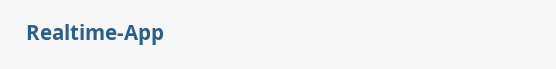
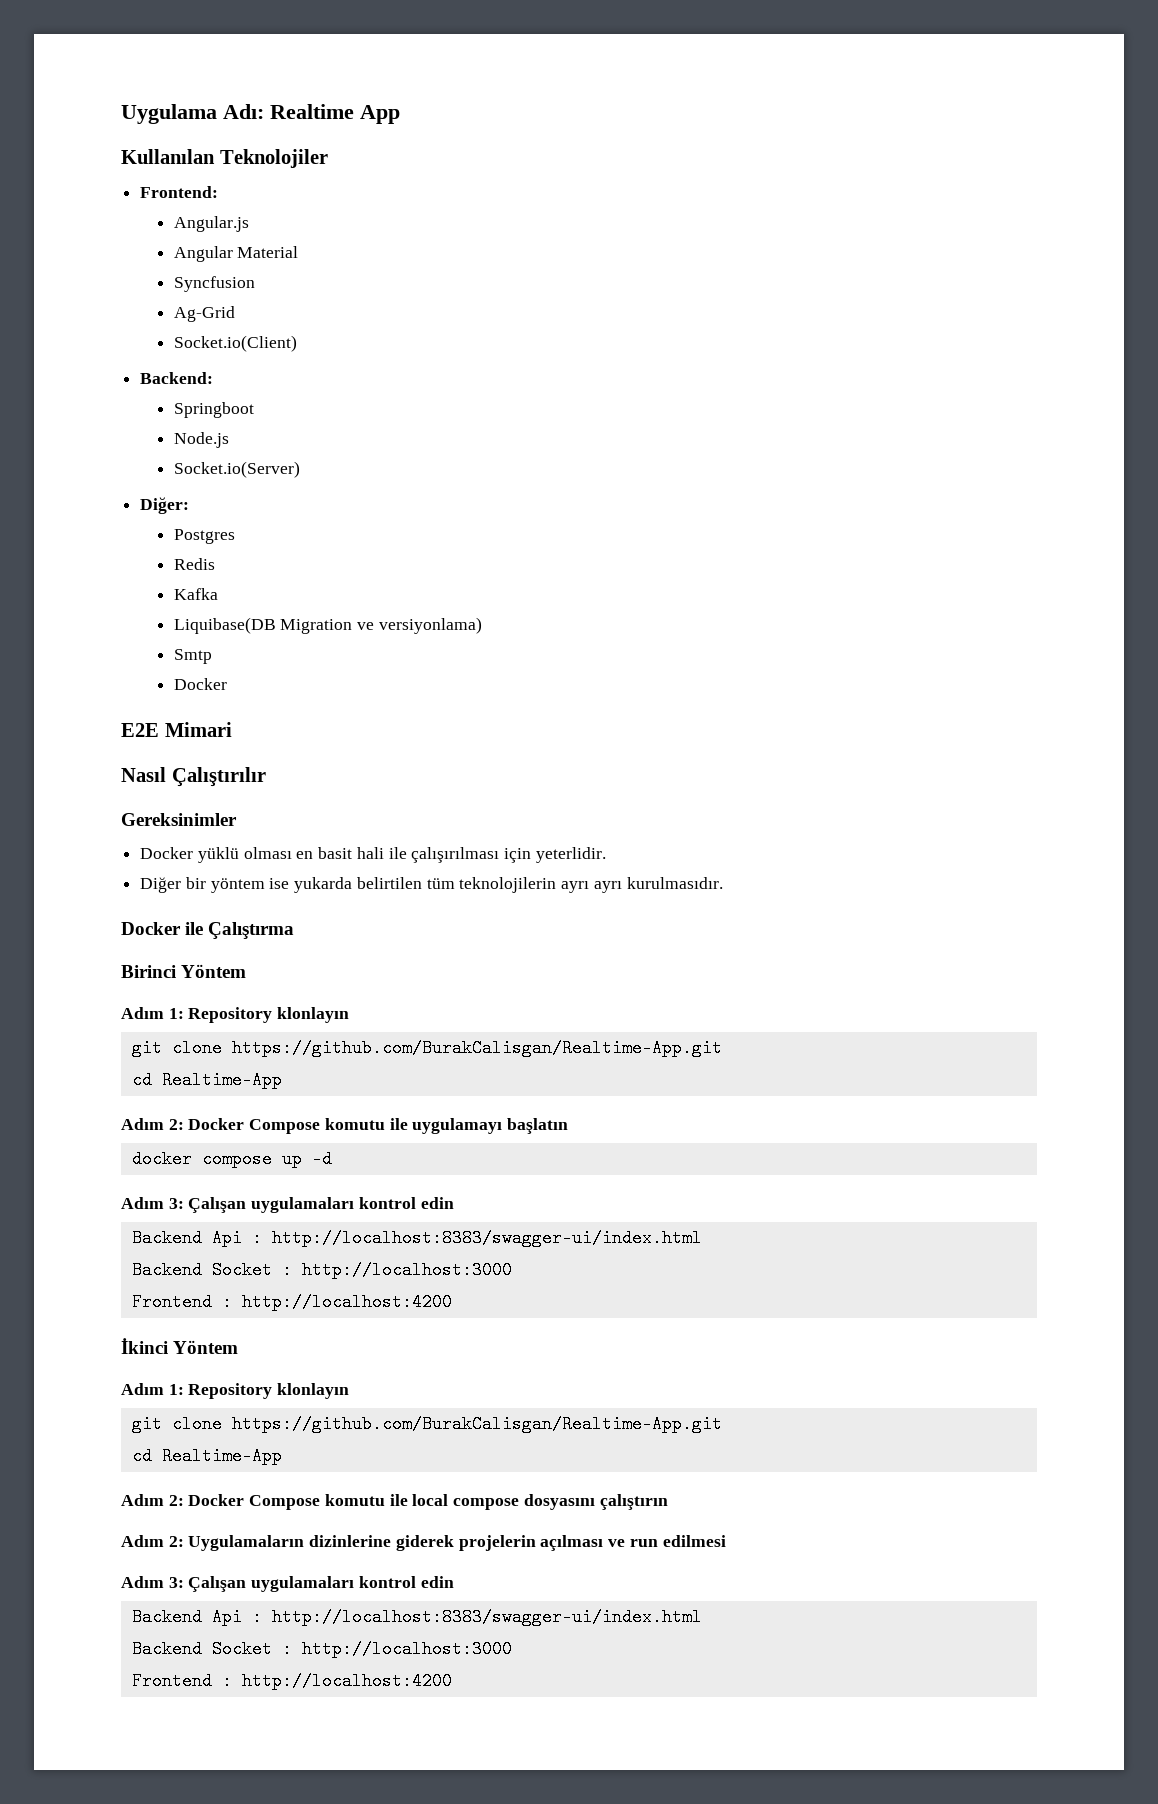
[26,24,164,45] Realtime-App -> [121,104,400,124] [121,149,328,168] [140,186,219,198] [173,216,249,232] [173,246,299,262] [173,276,255,292] [173,306,235,322] [173,335,297,352] [140,372,214,384] [173,402,254,418] [173,432,229,448] [173,461,300,478] [140,497,190,514] [173,529,235,544] [173,558,215,570] [173,588,218,600] [173,617,482,634] [173,649,212,664] [173,678,227,690] [121,722,232,737] [121,767,266,787] [121,813,237,826] [140,847,606,863] [140,877,723,893] [121,922,295,939] [121,964,247,978] [121,1007,350,1023] [131,1039,722,1057] [131,1071,282,1089] [121,1118,569,1134] [131,1150,332,1168] [121,1197,454,1213] [131,1229,702,1247] [131,1261,512,1279] [131,1293,452,1311] [121,1338,239,1354] [121,1383,350,1399] [131,1415,722,1433] [131,1447,282,1465] [121,1494,668,1510] [121,1535,726,1551] [121,1576,454,1592] [131,1608,702,1626] [131,1640,512,1658] [131,1672,452,1690] Uygulama Adı: Realtime App // Kullanılan Teknolojiler // Frontend: // Angular.js // Angular Material // Syncfusion // Ag-Grid // Socket.io(Client) // Backend: // Springboot // Node.js // Socket.io(Server) // Diğer: // Postgres // Redis // Kafka // Liquibase(DB Migration ve versiyonlama) // Smtp // Docker // E2E Mimari // Nasıl Çalıştırılır // Gereksinimler // Docker yüklü olması en basit hali ile çalışırılması için yeterlidir. // Diğer bir yöntem ise yukarda belirtilen tüm teknolojilerin ayrı ayrı kurulmasıdır. // Docker ile Çalıştırma // Birinci Yöntem // Adım 1: Repository klonlayın // git clone https://github.com/BurakCalisgan/Realtime-App.git // cd Realtime-App // Adım 2: Docker Compose komutu ile uygulamayı başlatın // docker compose up -d // Adım 3: Çalışan uygulamaları kontrol edin // Backend Api : http://localhost:8383/swagger-ui/index.html // Backend Socket : http://localhost:3000 // Frontend : http://localhost:4200 // İkinci Yöntem // Adım 1: Repository klonlayın // git clone https://github.com/BurakCalisgan/Realtime-App.git // cd Realtime-App // Adım 2: Docker Compose komutu ile local compose dosyasını çalıştırın // Adım 2: Uygulamaların dizinlerine giderek projelerin açılması ve run edilmesi // Adım 3: Çalışan uygulamaları kontrol edin // Backend Api : http://localhost:8383/swagger-ui/index.html // Backend Socket : http://localhost:3000 // Frontend : http://localhost:4200

